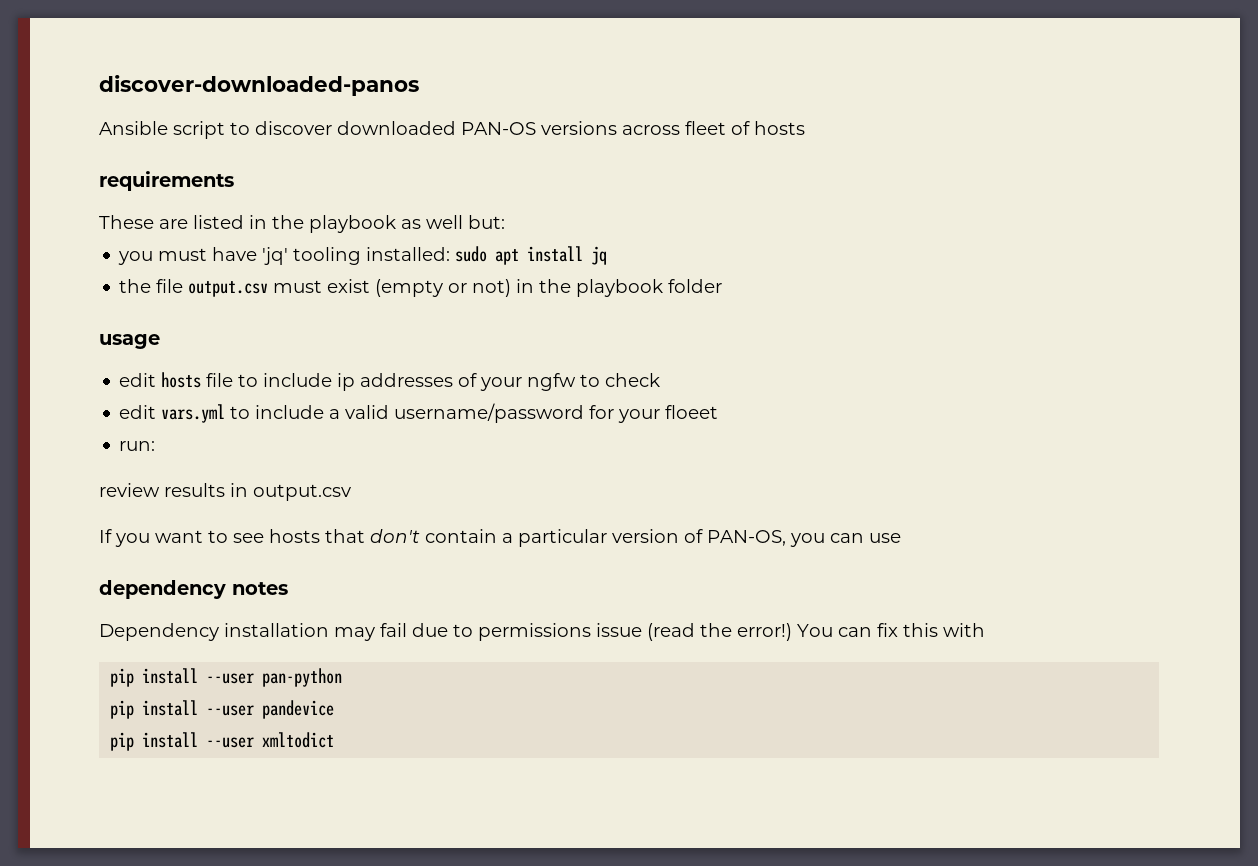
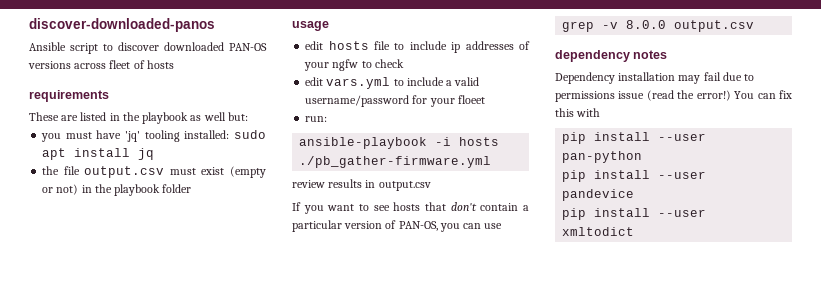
(156, 446) none -> [299,137,500,149] [299,156,492,168] // ansible-playbook -i hosts ./pb_gather-firmware.yml
(901, 538) none -> [562,20,755,32] // grep -v 8.0.0 output.csv

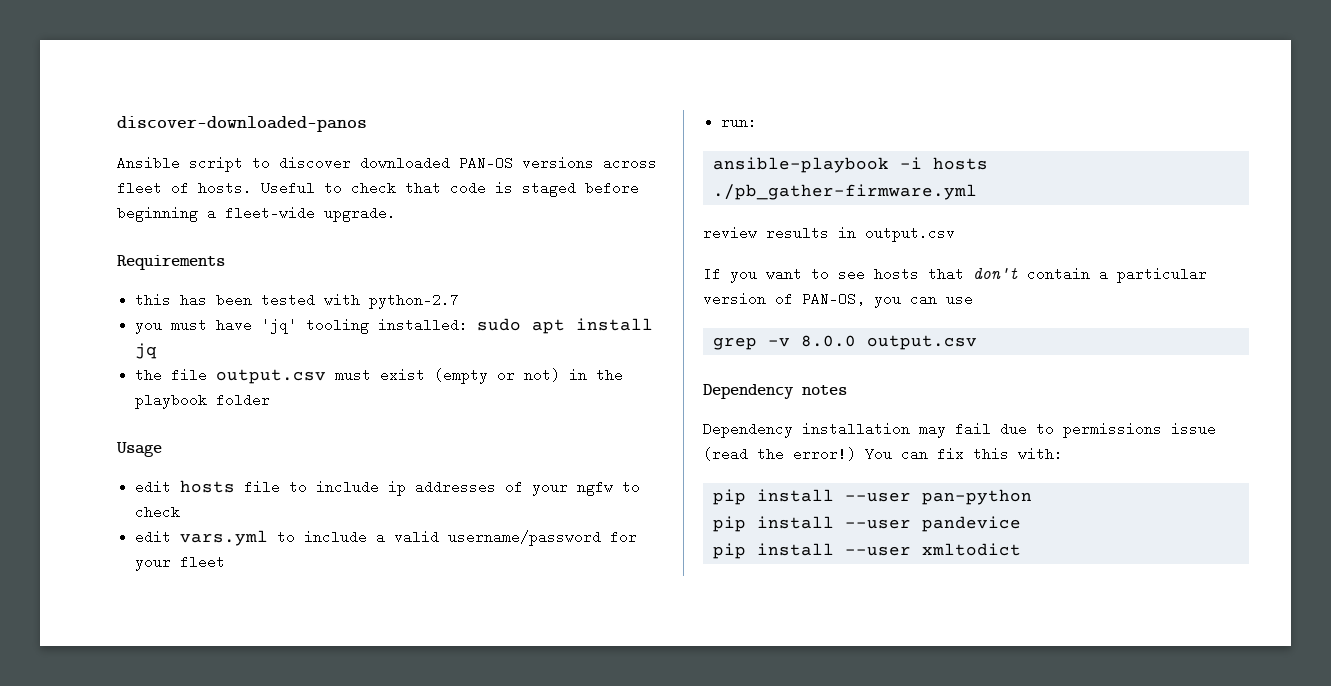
[146,60,174,69] [29,90,109,102] [29,112,248,124] hosts // requirements // These are listed in the playbook as well but: -> [198,181,639,197] [117,206,396,222] [117,255,225,270] [135,293,460,309] hosts. Useful to check that code is staged before beginning a fleet-wide upgrade. // Requirements // this has been tested with python-2.7
[292,21,329,31] usage -> [116,442,162,457] Usage
[457,95,485,104] floeet -> [180,555,226,569] fleet
[555,50,630,62] dependency -> [703,384,794,399] Dependency
[576,108,601,117] with -> [1018,447,1063,461] with:

